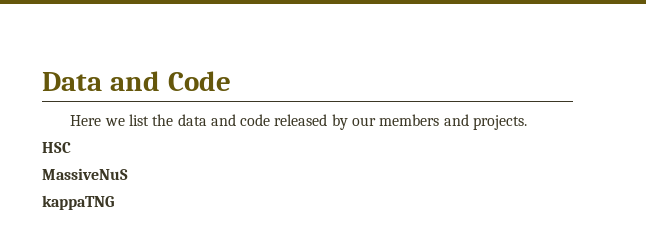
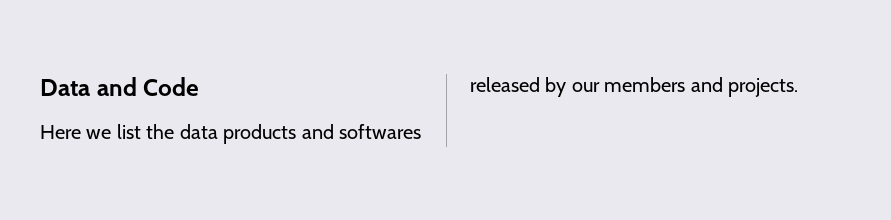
[210,114,271,126] and code -> [223,124,421,144] products and softwares
[42,142,71,153] [42,168,128,180] [42,195,114,210] // HSC // MassiveNuS // kappaTNG -> (798, 87) none

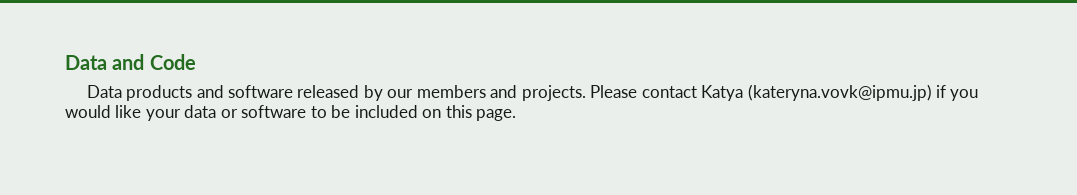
[40,124,218,139] Here we list the data -> [86,85,122,98] Data
[339,124,421,139] softwares -> [227,85,293,98] software
(798, 87) none -> [590,84,979,101] [65,105,517,121] Please contact Katya (kateryna.vovk@ipmu.jp) if you would like your data or software to be included on this page.

